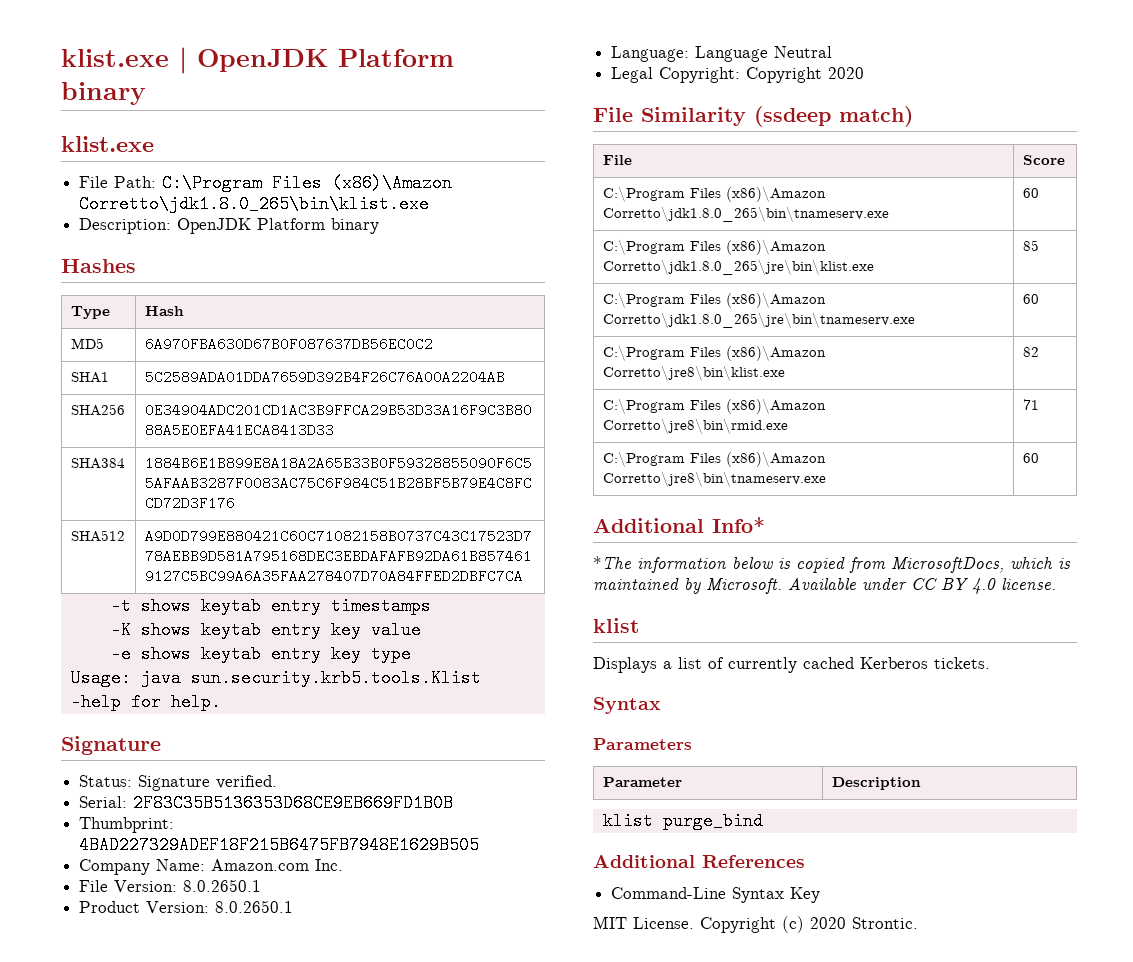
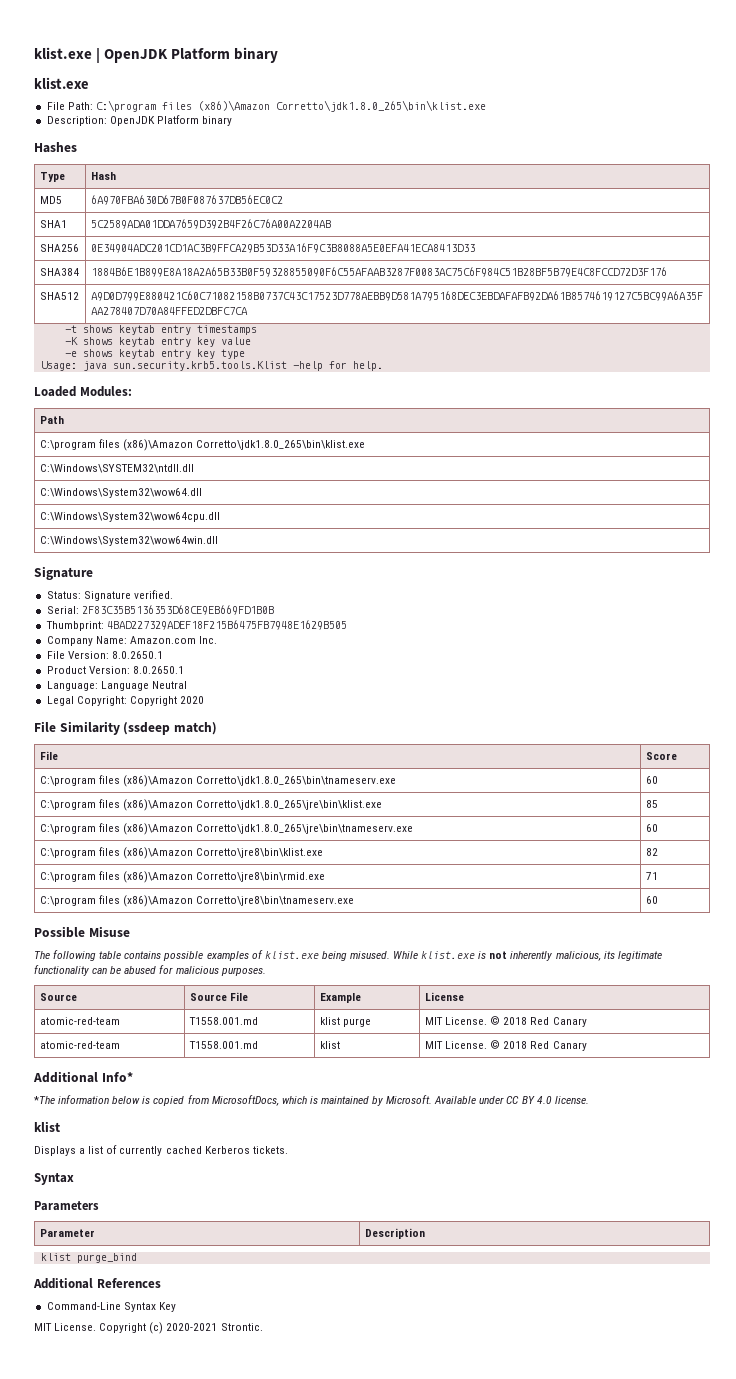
[162,174,323,192] C:\Program Files -> [95,100,192,112] C:\program files
(221, 702) none -> [34,386,132,397] [39,416,64,424] [39,439,366,451] [39,464,194,473] [39,488,202,498] [39,512,220,522] [39,536,218,546] // Loaded Modules: // Path // C:\program files (x86)\Amazon Corretto\jdk1.8.0_265\bin\klist.exe // C:\Windows\SYSTEM32\ntdll.dll // C:\Windows\System32\wow64.dll // C:\Windows\System32\wow64cpu.dll // C:\Windows\System32\wow64win.dll
[602,186,721,202] C:\Program Files -> [39,775,121,786] C:\program files
[602,239,721,255] C:\Program Files -> [39,799,121,810] C:\program files
[602,292,721,308] C:\Program Files -> [39,823,121,834] C:\program files
[602,345,721,361] C:\Program Files -> [39,847,121,858] C:\program files
[602,398,721,414] C:\Program Files -> [39,871,121,882] C:\program files
[602,451,721,467] C:\Program Files -> [39,895,121,906] C:\program files
(1039, 458) none -> [34,926,130,938] [34,950,662,961] [34,965,266,976] [39,993,77,1001] [189,992,249,1001] [319,993,361,1003] [424,992,464,1001] [39,1017,120,1025] [188,1017,258,1025] [319,1017,372,1027] [424,1016,587,1027] [39,1041,120,1049] [188,1041,258,1049] [319,1041,340,1049] [424,1040,587,1051] // Possible Misuse // The following table contains possible examples of klist.exe being misused. While klist.exe is not inherently malicious, its legitimate functionality can be abused for malicious purposes. // Source | Source File | Example | License // atomic-red-team | T1558.001.md | klist purge | MIT License. © 2018 Red Canary // atomic-red-team | T1558.001.md | klist | MIT License. © 2018 Red Canary
[810,917,846,929] 2020 -> [166,1323,218,1331] 2020-2021

